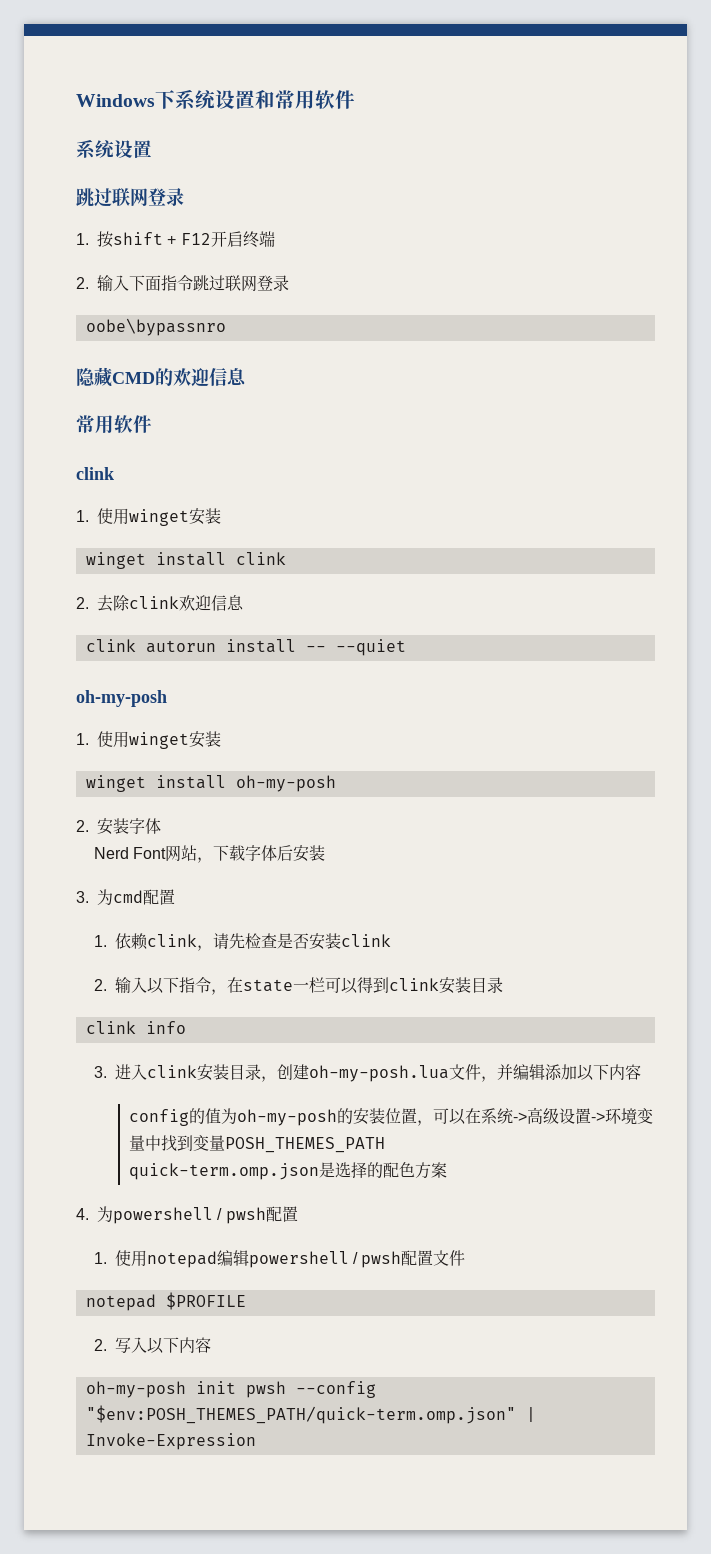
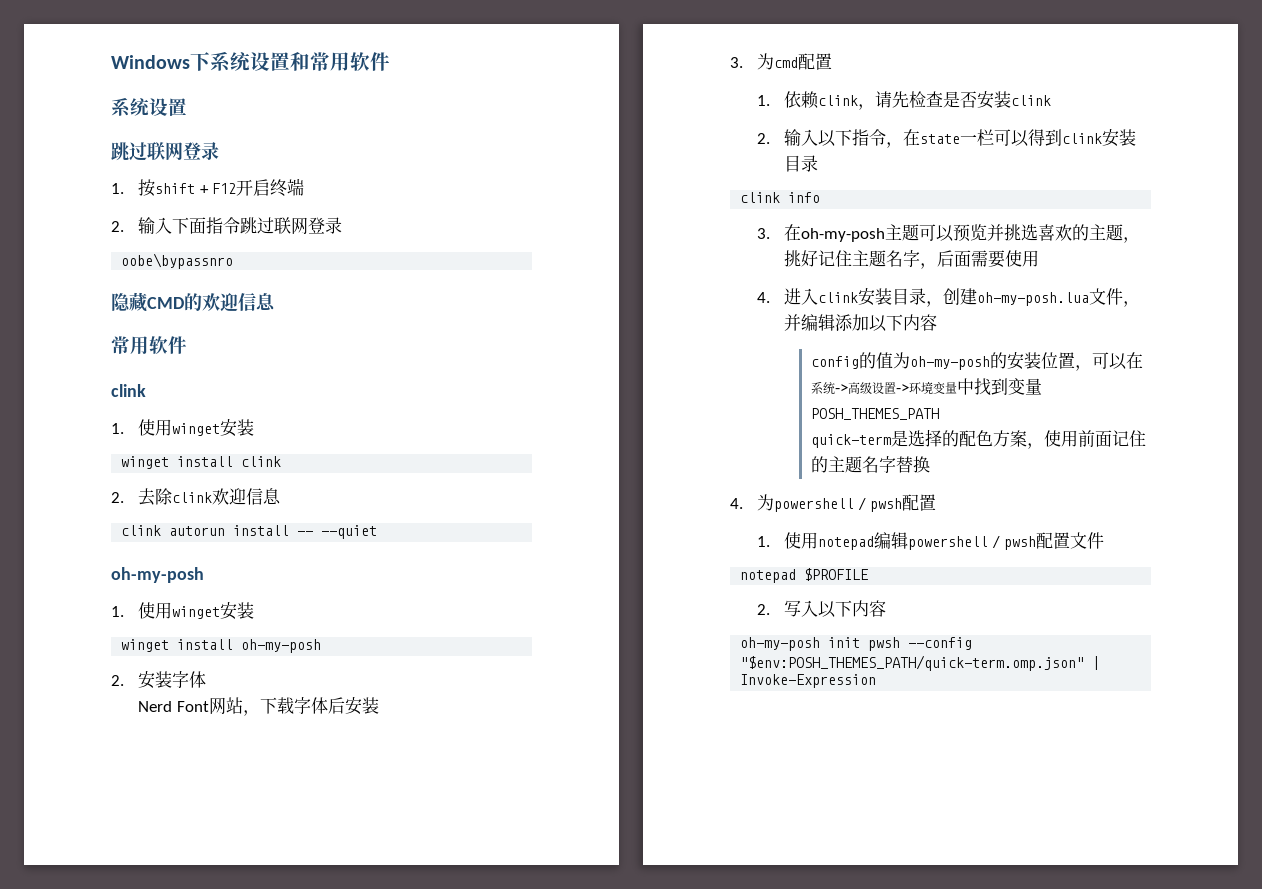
(107, 1072) none -> [784,224,1141,243] [784,250,1040,269] [757,292,771,303] 在oh-my-posh主题可以预览并挑选喜欢的主题，挑好记住主题名字，后面需要使用 // 4.
[129,1163,320,1180] quick-term.omp.json -> [811,434,892,448] quick-term
(448, 1170) none -> [1027,430,1147,449] [811,456,931,473] ，使用前面记住的主题名字替换

